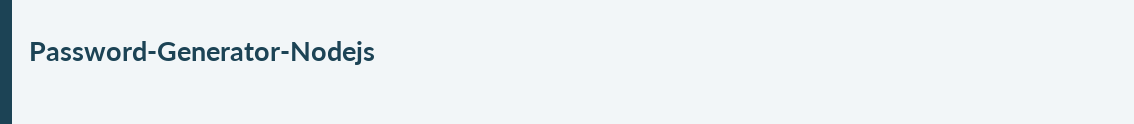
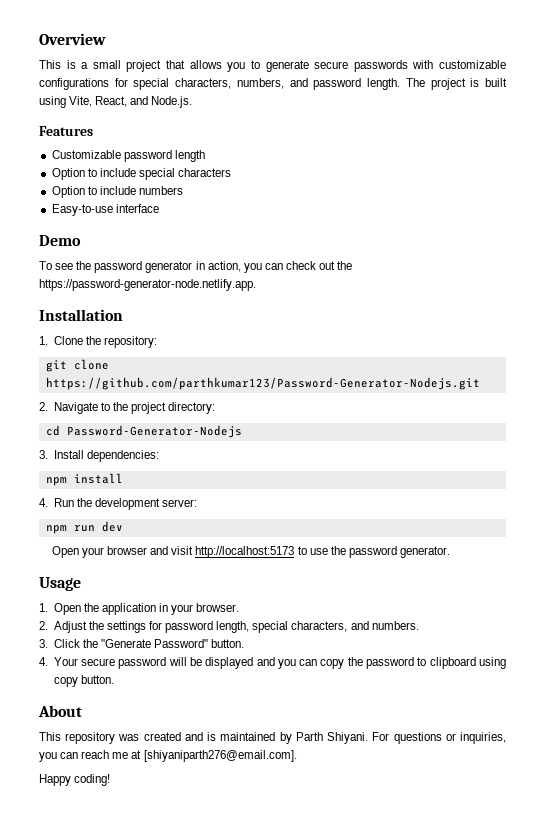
[29,41,375,65] Password-Generator-Nodejs -> [39,33,106,45] [39,60,507,72] [39,78,508,90] [39,96,193,108] [39,126,93,136] [51,150,205,162] [51,168,232,180] [51,186,183,198] [51,204,159,216] [39,235,81,246] [39,261,353,273] [39,279,256,291] [39,309,123,321] [39,336,157,348] [45,359,109,372] [45,377,480,390] [39,402,216,414] [45,425,242,438] [39,450,159,462] [45,473,123,486] [39,498,198,510] [45,521,123,534] [51,546,450,558] [39,577,81,591] [39,603,240,615] [39,621,419,633] [39,639,245,648] [39,657,507,669] [53,675,114,687] [38,705,82,717] [39,732,506,744] [39,750,297,762] [39,774,111,786] Overview // This is a small project that allows you to generate secure passwords with customizable configurations for special characters, numbers, and password length. The project is built using Vite, React, and Node.js. // Features // Customizable password length // Option to include special characters // Option to include numbers // Easy-to-use interface // Demo // To see the password generator in action, you can check out the https://password-generator-node.netlify.app. // Installation // 1. Clone the repository: // git clone https://github.com/parthkumar123/Password-Generator-Nodejs.git // 2. Navigate to the project directory: // cd Password-Generator-Nodejs // 3. Install dependencies: // npm install // 4. Run the development server: // npm run dev // Open your browser and visit http://localhost:5173 to use the password generator. // Usage // 1. Open the application in your browser. // 2. Adjust the settings for password length, special characters, and numbers. // 3. Click the "Generate Password" button. // 4. Your secure password will be displayed and you can copy the password to clipboard using copy button. // About // This repository was created and is maintained by Parth Shiyani. For questions or inquiries, you can reach me at [shiyaniparth276@email.com]. // Happy coding!

